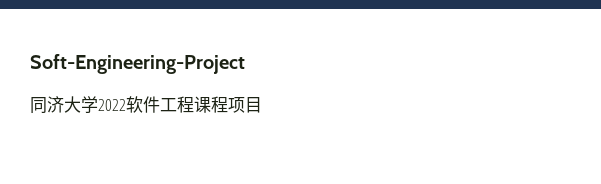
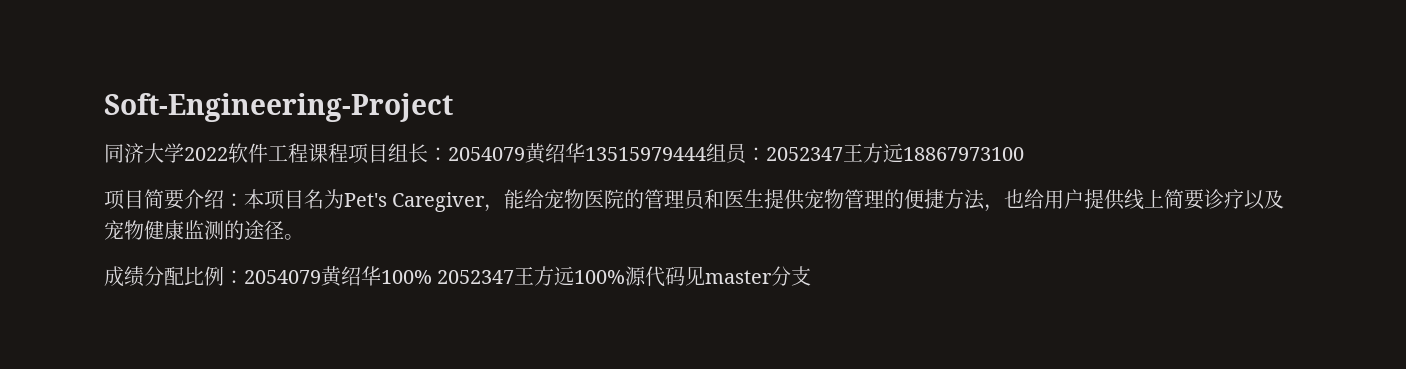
(262, 105) none -> [388,143,1024,164] [104,189,1285,212] [104,220,304,240] [104,266,812,287] 组长：2054079黄绍华13515979444组员：2052347王方远18867973100 // 项目简要介绍：本项目名为Pet's Caregiver，能给宠物医院的管理员和医生提供宠物管理的便捷方法，也给用户提供线上简要诊疗以及宠物健康监测的途径。 // 成绩分配比例：2054079黄绍华100% 2052347王方远100%源代码见master分支

